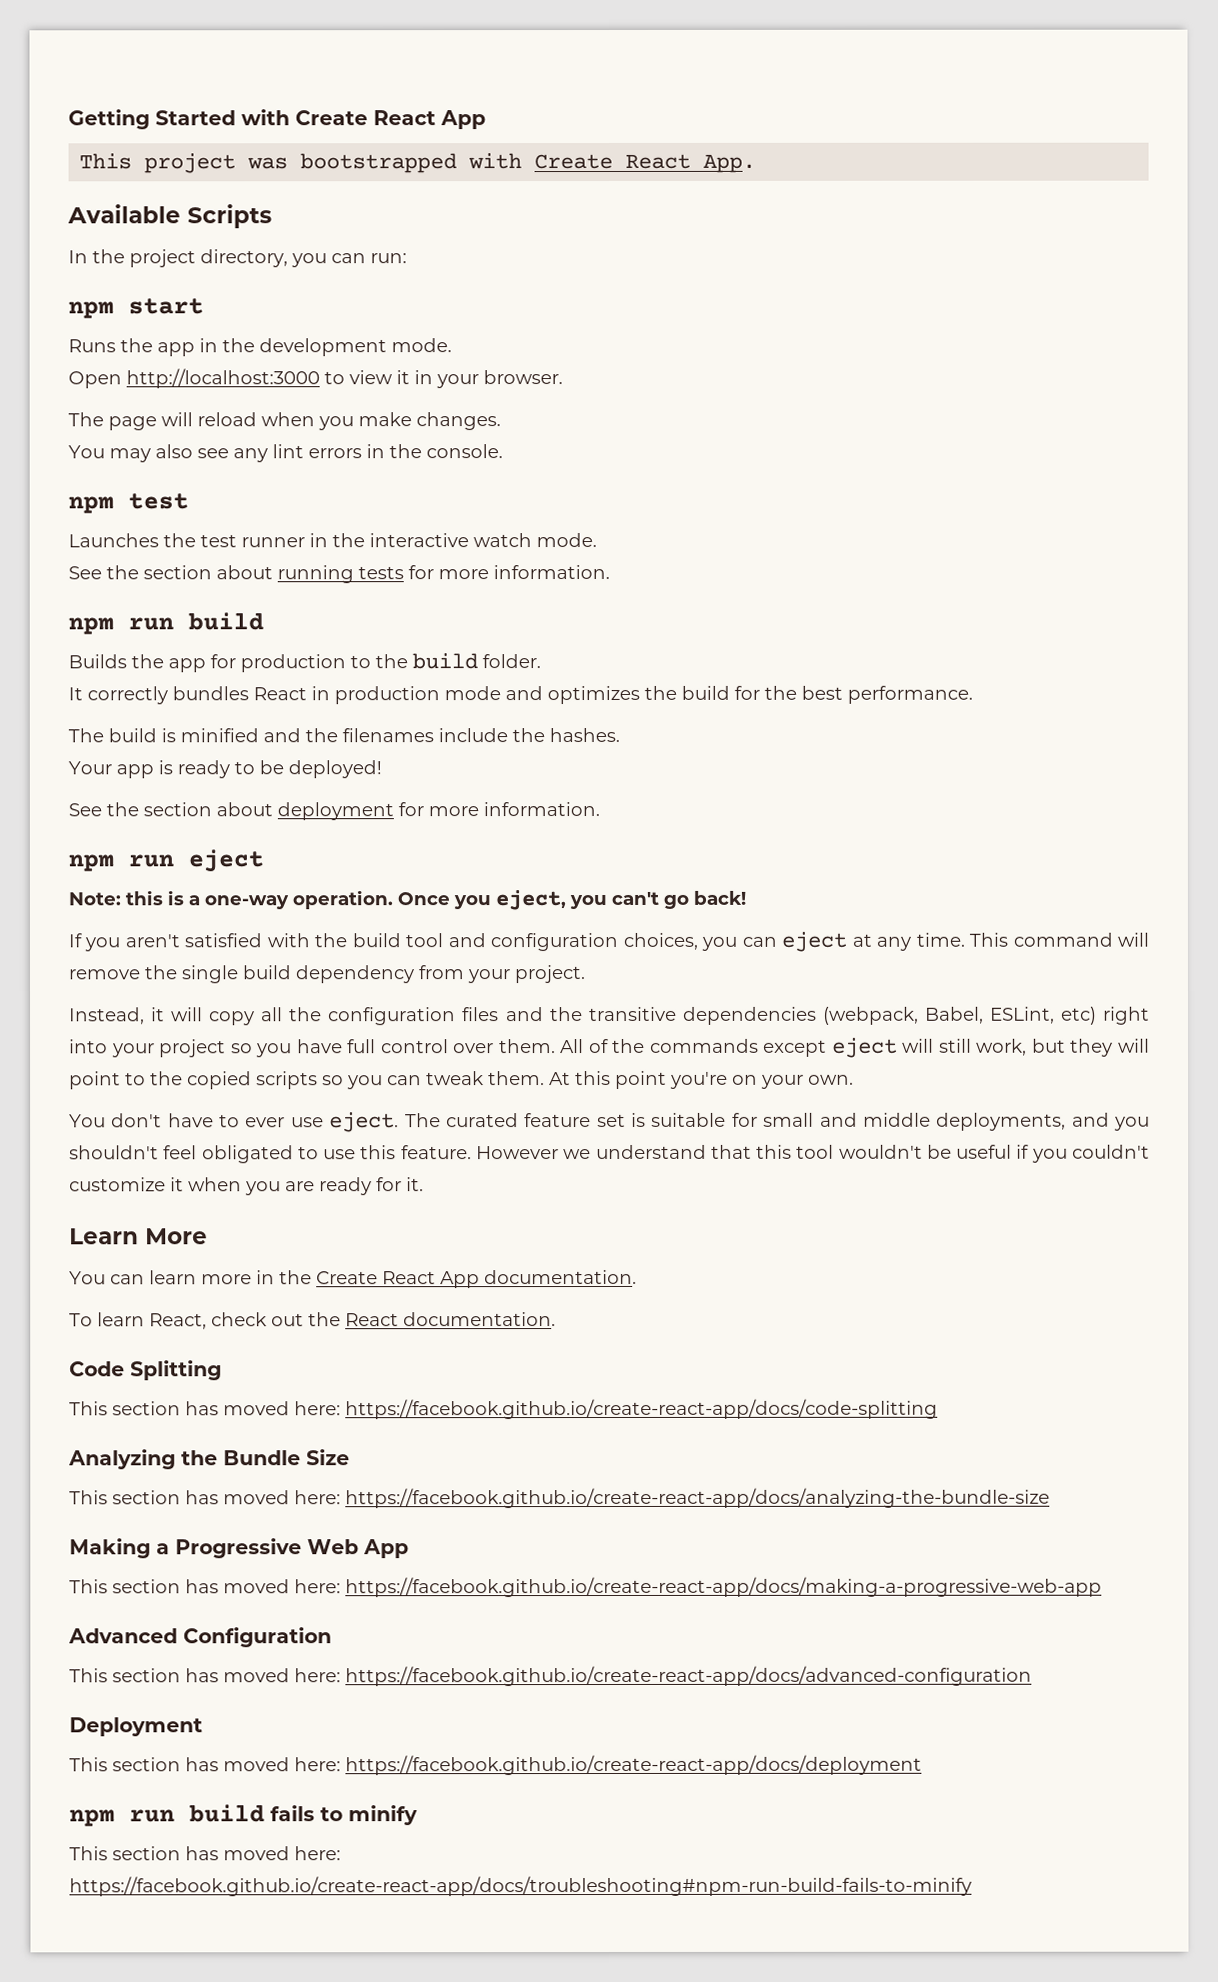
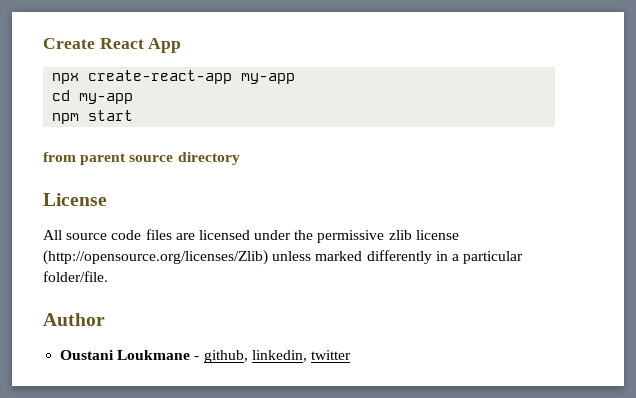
[68,109,290,130] Getting Started with -> (43, 43) none
[79,153,757,174] [67,204,272,229] [68,249,407,268] [68,298,204,319] [68,338,452,357] [68,368,563,389] [68,412,501,431] [68,444,503,463] [68,493,189,514] [68,533,597,548] [68,564,610,584] [68,612,264,635] [68,653,541,673] [68,685,973,705] [68,727,620,743] [68,760,382,779] [68,802,600,821] [68,849,264,873] [68,890,746,911] [68,931,1150,952] [68,965,585,984] [69,1006,1150,1026] [69,1037,1150,1058] [69,1070,854,1090] [69,1112,1150,1133] [69,1144,1151,1164] [69,1177,424,1196] [69,1228,208,1245] [69,1269,637,1289] [69,1312,556,1330] [69,1360,222,1381] [69,1398,938,1420] [68,1449,350,1470] [69,1487,1050,1509] [69,1538,409,1559] [69,1576,1102,1598] [68,1627,332,1648] [69,1665,1032,1687] [69,1717,203,1737] [69,1754,922,1776] [69,1804,418,1827] [69,1846,341,1861] [69,1875,972,1897] This project was bootstrapped with Create React App. // Available Scripts // In the project directory, you can run: // npm start // Runs the app in the development mode. // Open http://localhost:3000 to view it in your browser. // The page will reload when you make changes. // You may also see any lint errors in the console. // npm test // Launches the test runner in the interactive watch mode. // See the section about running tests for more information. // npm run build // Builds the app for production to the build folder. // It correctly bundles React in production mode and optimizes the build for the best performance. // The build is minified and the filenames include the hashes. // Your app is ready to be deployed! // See the section about deployment for more information. // npm run eject // Note: this is a one-way operation. Once you eject, you can't go back! // If you aren't satisfied with the build tool and configuration choices, you can eject at any time. This command will remove the single build dependency from your project. // Instead, it will copy all the configuration files and the transitive dependencies (webpack, Babel, ESLint, etc) right into your project so you have full control over them. All of the commands except eject will still work, but they will point to the copied scripts so you can tweak them. At this point you're on your own. // You don't have to ever use eject. The curated feature set is suitable for small and middle deployments, and you shouldn't feel obligated to use this feature. However we understand that this tool wouldn't be useful if you couldn't customize it when you are ready for it. // Learn More // You can learn more in the Create React App documentation. // To learn React, check out the React documentation. // Code Splitting // This section has moved here: https://facebook.github.io/create-react-app/docs/code-splitting // Analyzing the Bundle Size // This section has moved here: https://facebook.github.io/create-react-app/docs/analyzing-the-bundle-size // Making a Progressive Web App // This section has moved here: https://facebook.github.io/create-react-app/docs/making-a-progressive-web-app // Advanced Configuration // This section has moved here: https://facebook.github.io/create-react-app/docs/advanced-configuration // Deployment // This section has moved here: https://facebook.github.io/create-react-app/docs/deployment // npm run build fails to minify // This section has moved here: https://facebook.github.io/create-react-app/docs/troubleshooting#npm-run-build-fails-to-minify -> [52,70,296,84] [52,90,134,104] [52,110,134,124] [43,152,240,165] [43,193,107,206] [43,229,459,243] [43,250,524,265] [43,271,108,282] [43,313,105,326] [60,350,351,363] npx create-react-app my-app // cd my-app // npm start // from parent source directory // License // All source code files are licensed under the permissive zlib license (http://opensource.org/licenses/Zlib) unless marked differently in a particular folder/file. // Author // Oustani Loukmane - github, linkedin, twitter

